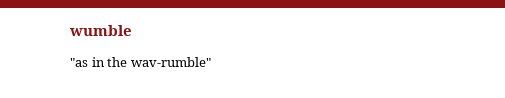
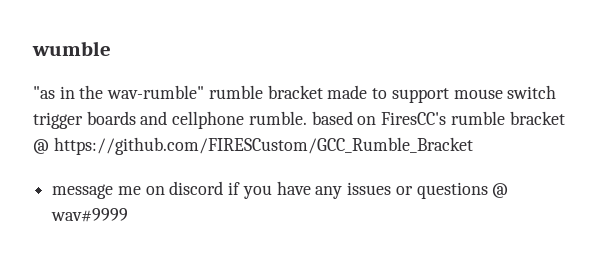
(211, 62) none -> [208,85,557,103] [33,111,565,129] [33,137,473,155] [52,181,509,199] [51,208,129,222] rumble bracket made to support mouse switch trigger boards and cellphone rumble. based on FiresCC's rumble bracket @ https://github.com/FIRESCustom/GCC_Rumble_Bracket // message me on discord if you have any issues or questions @ wav#9999

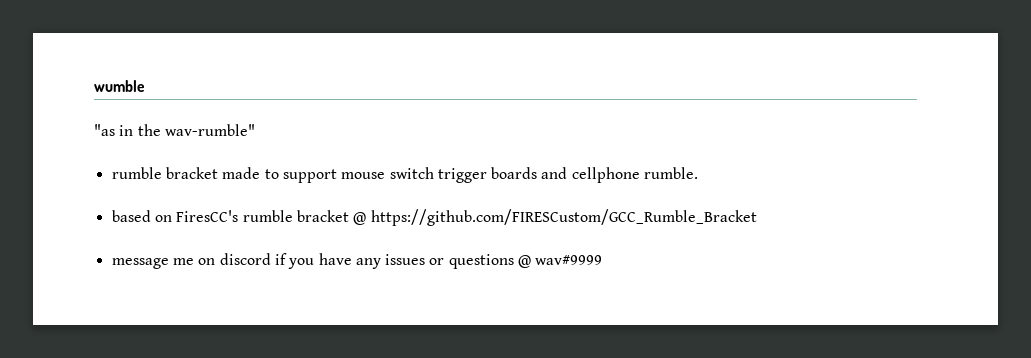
(205, 92) none -> (255, 130) //
(307, 118) none -> (699, 173) //

